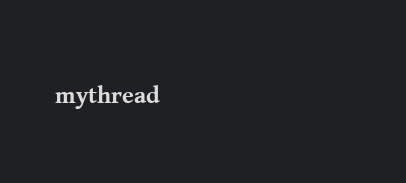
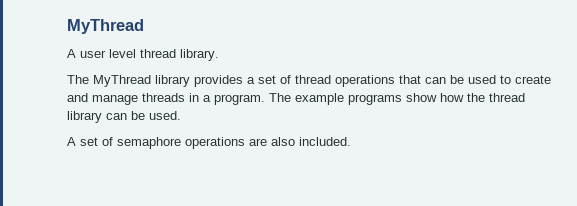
[55,85,160,109] mythread -> [67,19,144,34] [67,49,219,61] [67,75,551,87] [67,93,525,105] [67,111,181,123] [67,137,351,149] MyThread // A user level thread library. // The MyThread library provides a set of thread operations that can be used to create and manage threads in a program. The example programs show how the thread library can be used. // A set of semaphore operations are also included.

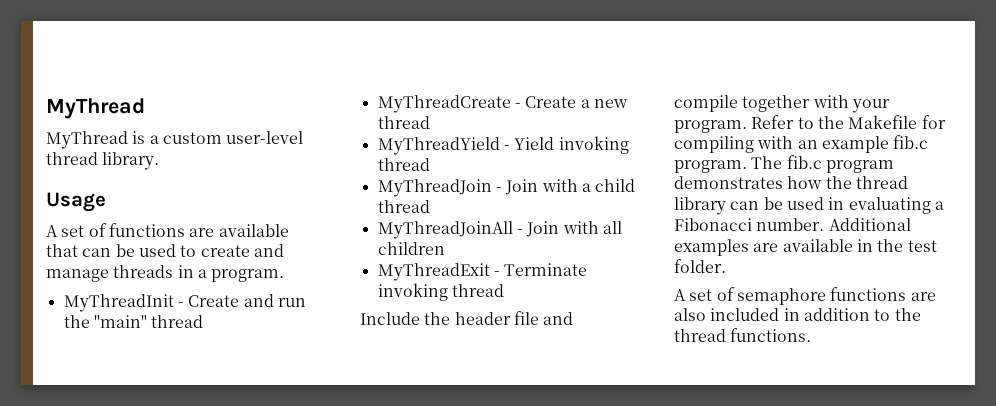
[67,49,219,61] [67,75,395,87] A user level thread library. // The MyThread library provides a set of thread operations -> [46,131,304,149] [46,152,160,170] [46,192,106,212] [46,223,289,237] MyThread is a custom user-level thread library. // Usage // A set of functions are available
[269,93,437,105] The example programs show -> [63,294,306,312] [63,315,204,328] [377,95,628,113] [377,116,430,129] [377,136,629,155] [377,158,430,171] [377,179,636,197] [377,200,430,213] [377,221,622,239] [377,242,445,255] [377,263,588,281] [377,283,504,301] [360,311,574,325] [674,95,890,113] [674,115,946,133] [674,135,929,153] [674,155,894,173] [674,176,783,189] // MyThreadInit - Create and run the "main" thread // MyThreadCreate - Create a new thread // MyThreadYield - Yield invoking thread // MyThreadJoin - Join with a child thread // MyThreadJoinAll - Join with all children // MyThreadExit - Terminate invoking thread // Include the header file and compile together with your program. Refer to the Makefile for compiling with an example fib.c program. The fib.c program demonstrates
[149,111,181,120] used. -> [786,197,944,214] [674,218,911,231] [674,239,937,256] [674,259,726,273] used in evaluating a Fibonacci number. Additional examples are available in the test folder.
[185,137,245,149] operations -> [830,287,907,301] functions
[299,137,351,146] included. -> [710,308,921,321] [674,328,812,342] included in addition to the thread functions.

